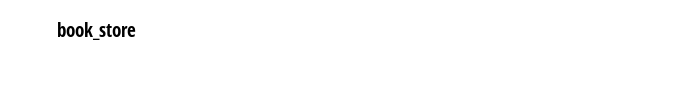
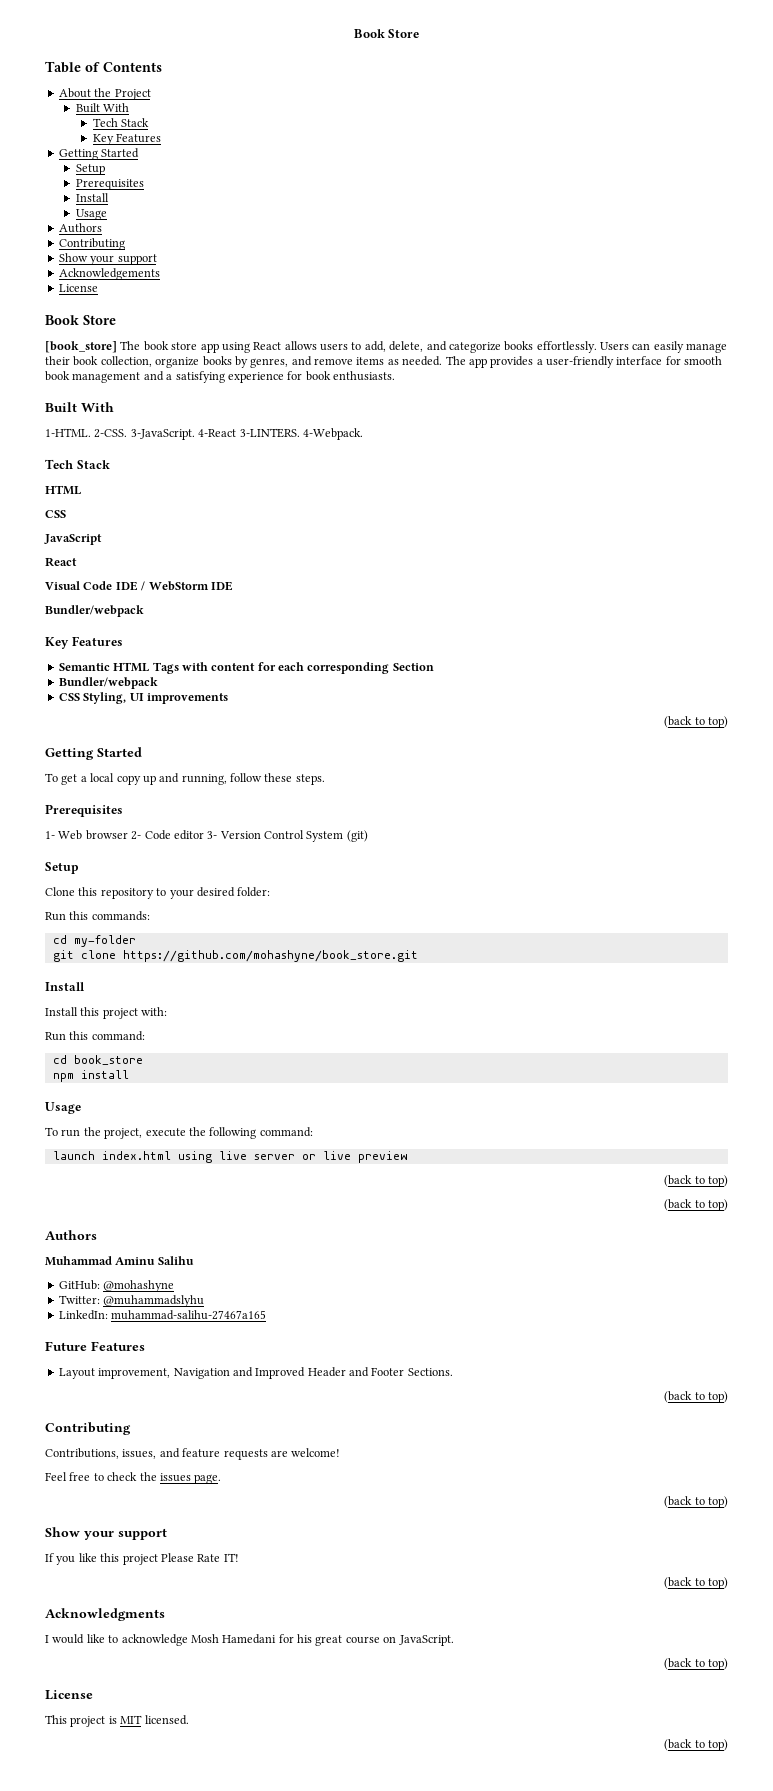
[57,22,136,40] book_store -> [353,29,420,38] [45,61,162,73] [58,88,151,100] [75,103,130,113] [92,118,150,127] [92,133,162,145] [58,148,140,160] [75,164,105,175] [75,179,144,190] [75,193,109,202] [75,209,107,220] [58,223,102,233] [58,238,125,250] [58,253,157,265] [58,268,160,280] [58,284,98,292] [45,315,116,325] [45,341,728,353] [45,356,723,368] [45,371,395,383] [45,402,114,412] [45,428,363,440] [45,459,110,469] [45,485,81,495] [45,510,66,518] [44,534,102,545] [45,557,77,567] [45,581,233,591] [45,605,144,617] [45,636,123,649] [58,662,434,674] [58,677,158,689] [58,692,228,704] [664,716,728,728] [45,747,142,760] [45,773,325,785] [45,804,123,817] [45,830,368,842] [45,862,79,874] [45,887,271,899] [45,911,150,921] [52,935,136,947] [52,950,418,962] [45,982,85,991] [45,1007,168,1019] [45,1031,145,1041] [52,1055,143,1065] [52,1070,129,1082] [45,1102,81,1114] [45,1127,313,1139] [52,1151,408,1163] [664,1175,728,1187] [664,1199,728,1211] [45,1230,97,1240] [45,1256,194,1266] [58,1280,175,1292] [58,1295,205,1307] [58,1310,267,1320] [45,1341,145,1351] [58,1367,453,1379] [664,1391,728,1403] [45,1422,131,1435] [45,1448,341,1460] [45,1472,222,1484] [664,1496,728,1508] [45,1527,167,1540] [45,1553,239,1565] [664,1577,728,1589] [45,1608,165,1621] [45,1634,454,1646] [664,1658,728,1670] [45,1690,93,1700] [45,1715,189,1727] [664,1739,728,1751] Book Store // Table of Contents // About the Project // Built With // Tech Stack // Key Features // Getting Started // Setup // Prerequisites // Install // Usage // Authors // Contributing // Show your support // Acknowledgements // License // Book Store // [book_store] The book store app using React allows users to add, delete, and categorize books effortlessly. Users can easily manage their book collection, organize books by genres, and remove items as needed. The app provides a user-friendly interface for smooth book management and a satisfying experience for book enthusiasts. // Built With // 1-HTML. 2-CSS. 3-JavaScript. 4-React 3-LINTERS. 4-Webpack. // Tech Stack // HTML // CSS // JavaScript // React // Visual Code IDE / WebStorm IDE // Bundler/webpack // Key Features // Semantic HTML Tags with content for each corresponding Section // Bundler/webpack // CSS Styling, UI improvements // (back to top) // Getting Started // To get a local copy up and running, follow these steps. // Prerequisites // 1- Web browser 2- Code editor 3- Version Control System (git) // Setup // Clone this repository to your desired folder: // Run this commands: // cd my-folder // git clone https://github.com/mohashyne/book_store.git // Install // Install this project with: // Run this command: // cd book_store // npm install // Usage // To run the project, execute the following command: // launch index.html using live server or live preview // (back to top) // (back to top) // Authors // Muhammad Aminu Salihu // GitHub: @mohashyne // Twitter: @muhammadslyhu // LinkedIn: muhammad-salihu-27467a165 // Future Features // Layout improvement, Navigation and Improved Header and Footer Sections. // (back to top) // Contributing // Contributions, issues, and feature requests are welcome! // Feel free to check the issues page. // (back to top) // Show your support // If you like this project Please Rate IT! // (back to top) // Acknowledgments // I would like to acknowledge Mosh Hamedani for his great course on JavaScript. // (back to top) // License // This project is MIT licensed. // (back to top)

